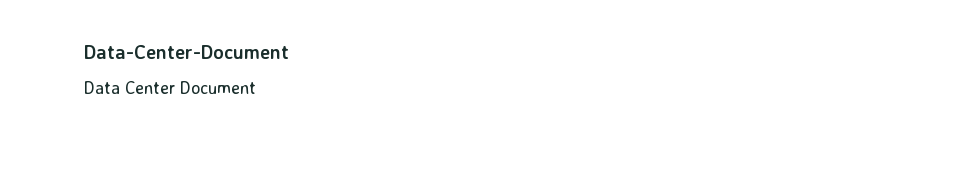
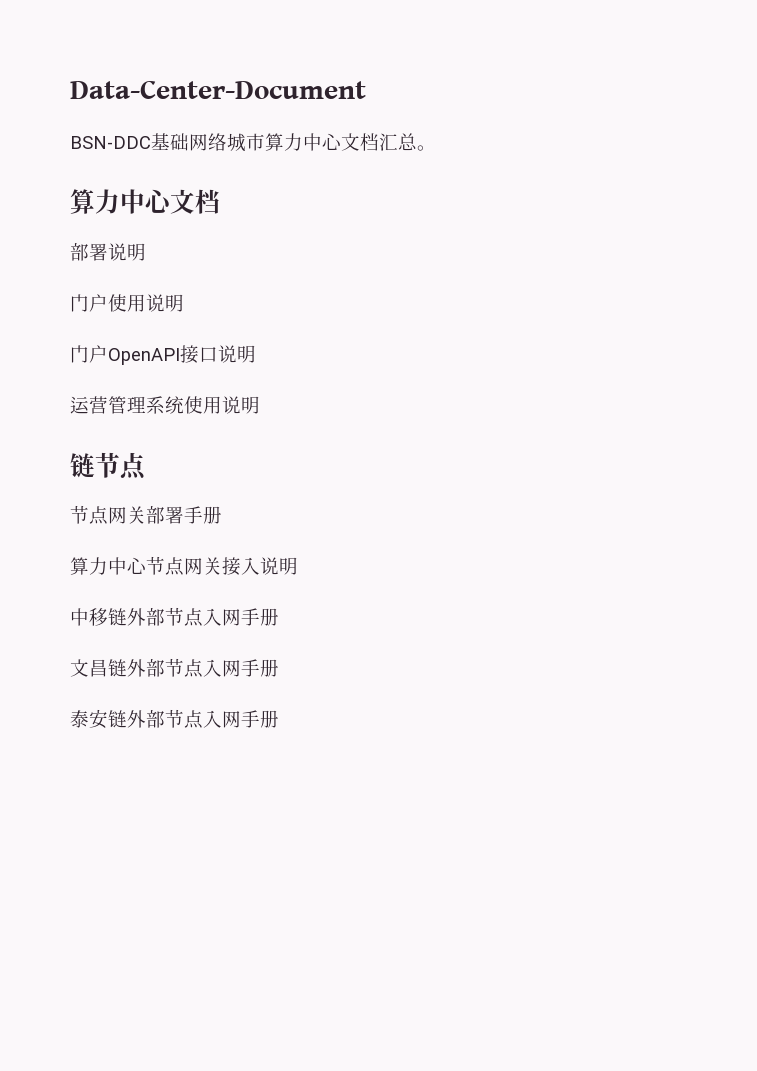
[84,81,256,94] Data Center Document -> [70,133,436,152] [70,189,220,214] [70,243,146,261] [70,294,184,312] [70,345,256,365] [70,396,260,414] [70,452,146,480] [70,505,222,525] [70,556,298,576] [70,607,279,627] [70,658,279,678] [70,709,279,729] BSN-DDC基础网络城市算力中心文档汇总。 // 算力中心文档 // 部署说明 // 门户使用说明 // 门户OpenAPI接口说明 // 运营管理系统使用说明 // 链节点 // 节点网关部署手册 // 算力中心节点网关接入说明 // 中移链外部节点入网手册 // 文昌链外部节点入网手册 // 泰安链外部节点入网手册

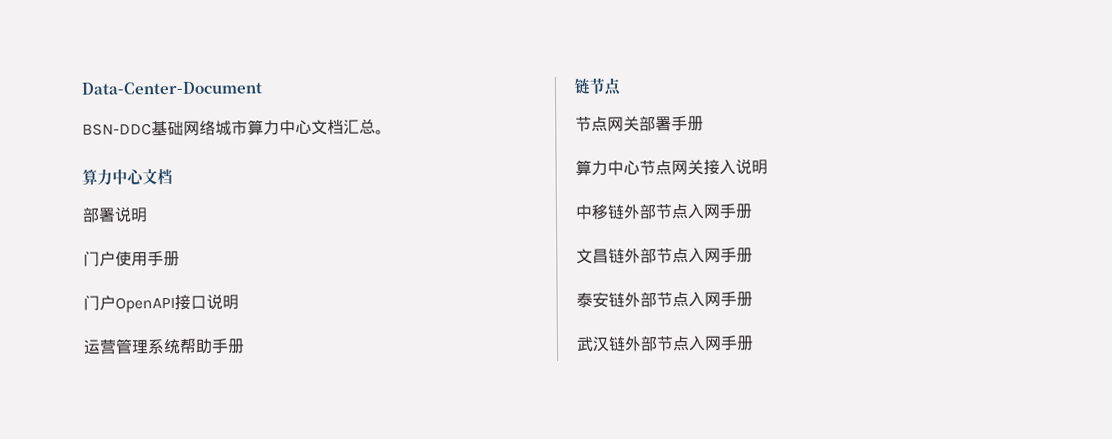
[146,294,184,312] 说明 -> [147,250,180,267] 手册
[184,396,260,414] 使用说明 -> [179,338,245,354] 帮助手册
(279, 719) none -> [576,335,754,352] // 武汉链外部节点入网手册

